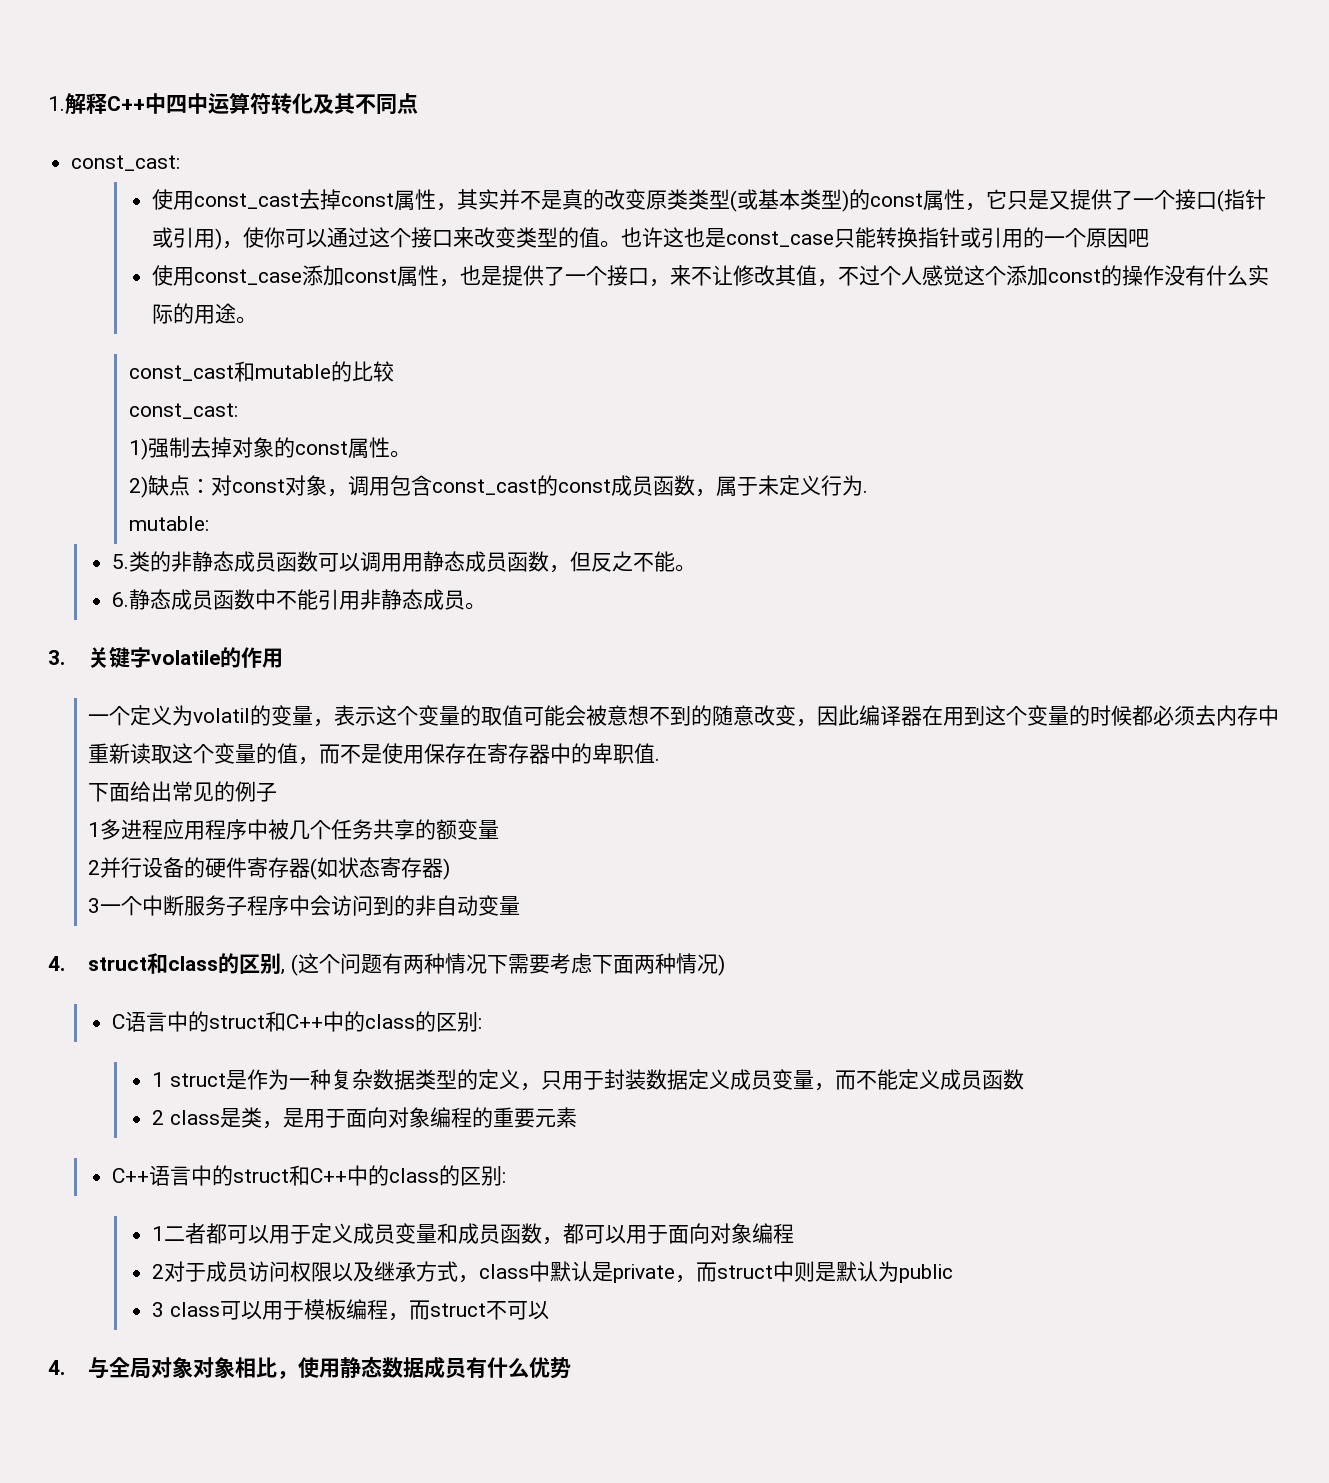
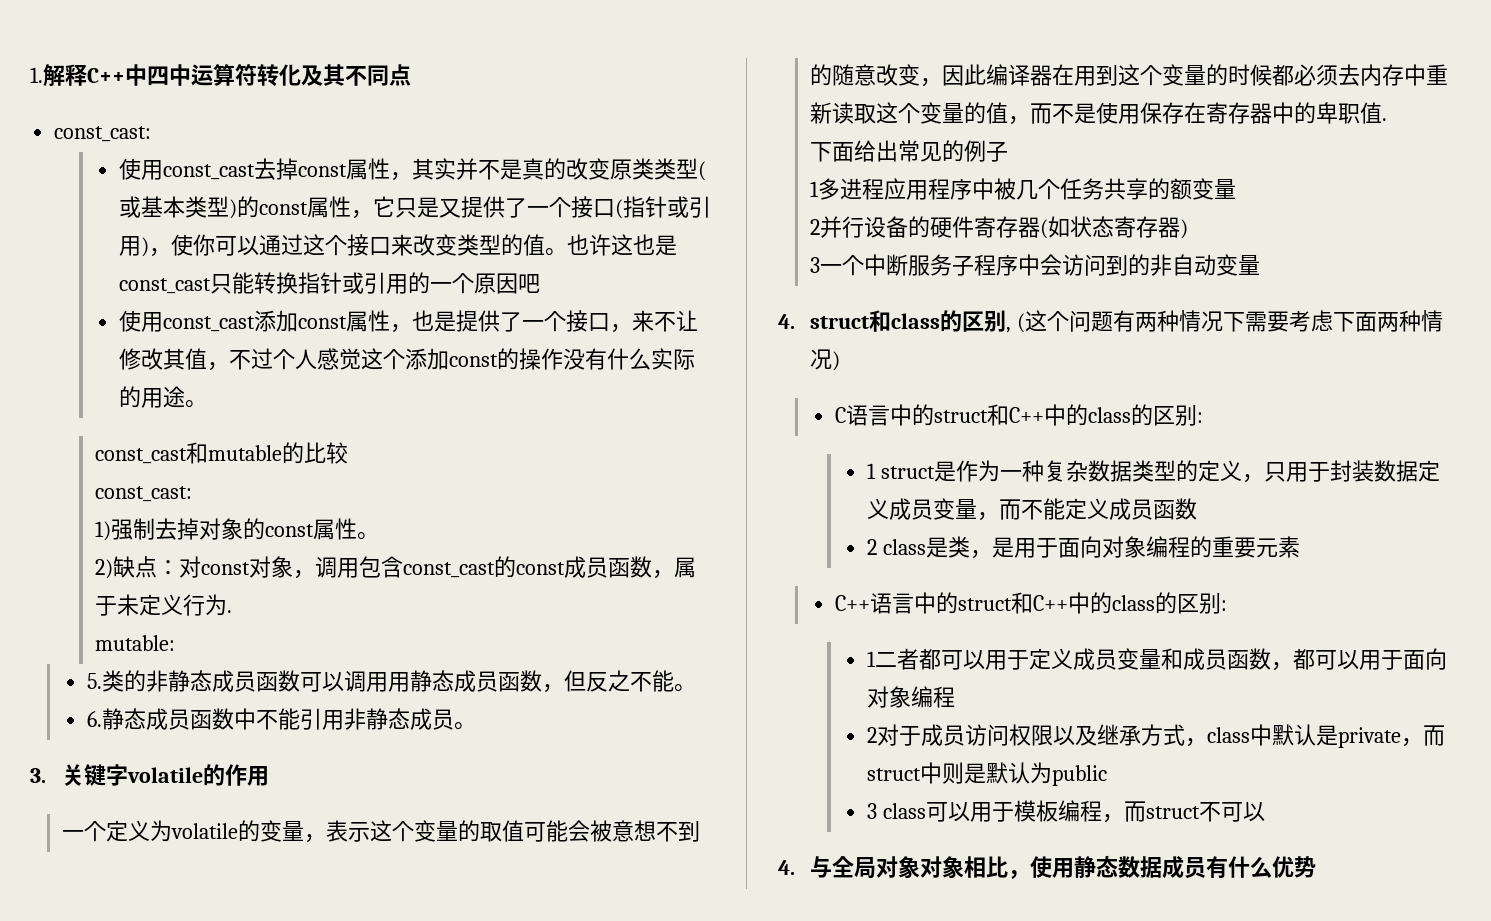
[725,231,834,247] const_case -> [119,278,212,294] const_cast
[193,269,302,285] const_case -> [163,316,256,332] const_cast
[193,708,251,723] volatil -> [171,823,239,839] volatile

